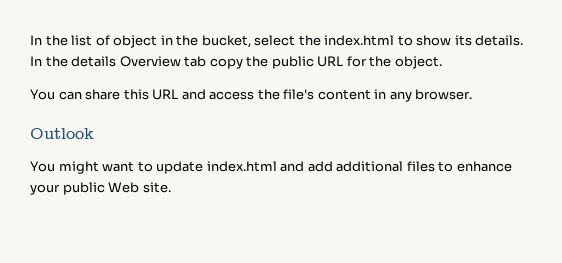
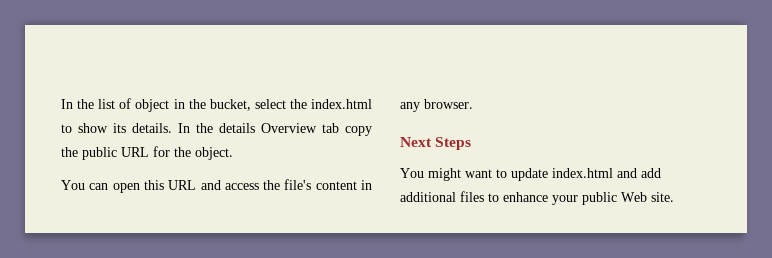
[85,89,121,100] share -> [112,183,140,193] open
[30,128,94,139] Outlook -> [400,137,472,150] Next Steps

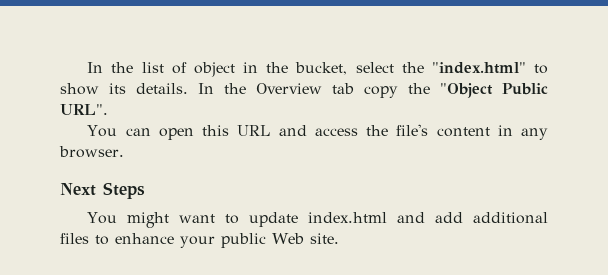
[311,99,372,109] index.html -> [431,62,526,74] "index.html"
[219,123,255,133] details -> (246, 88) none
[82,146,233,160] public URL for the object. -> [440,83,548,98] [60,104,108,115] "Object Public URL".

